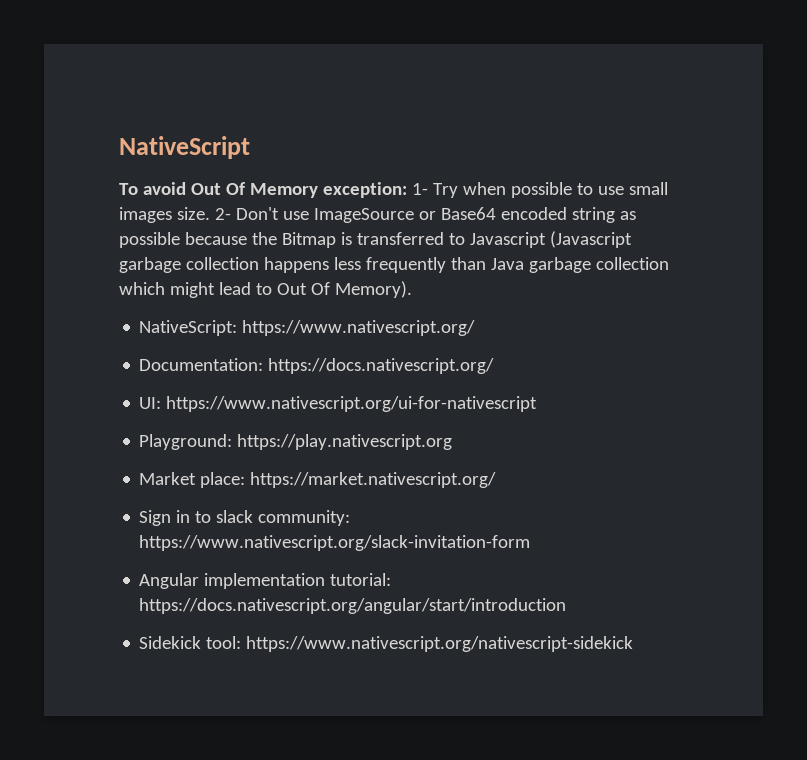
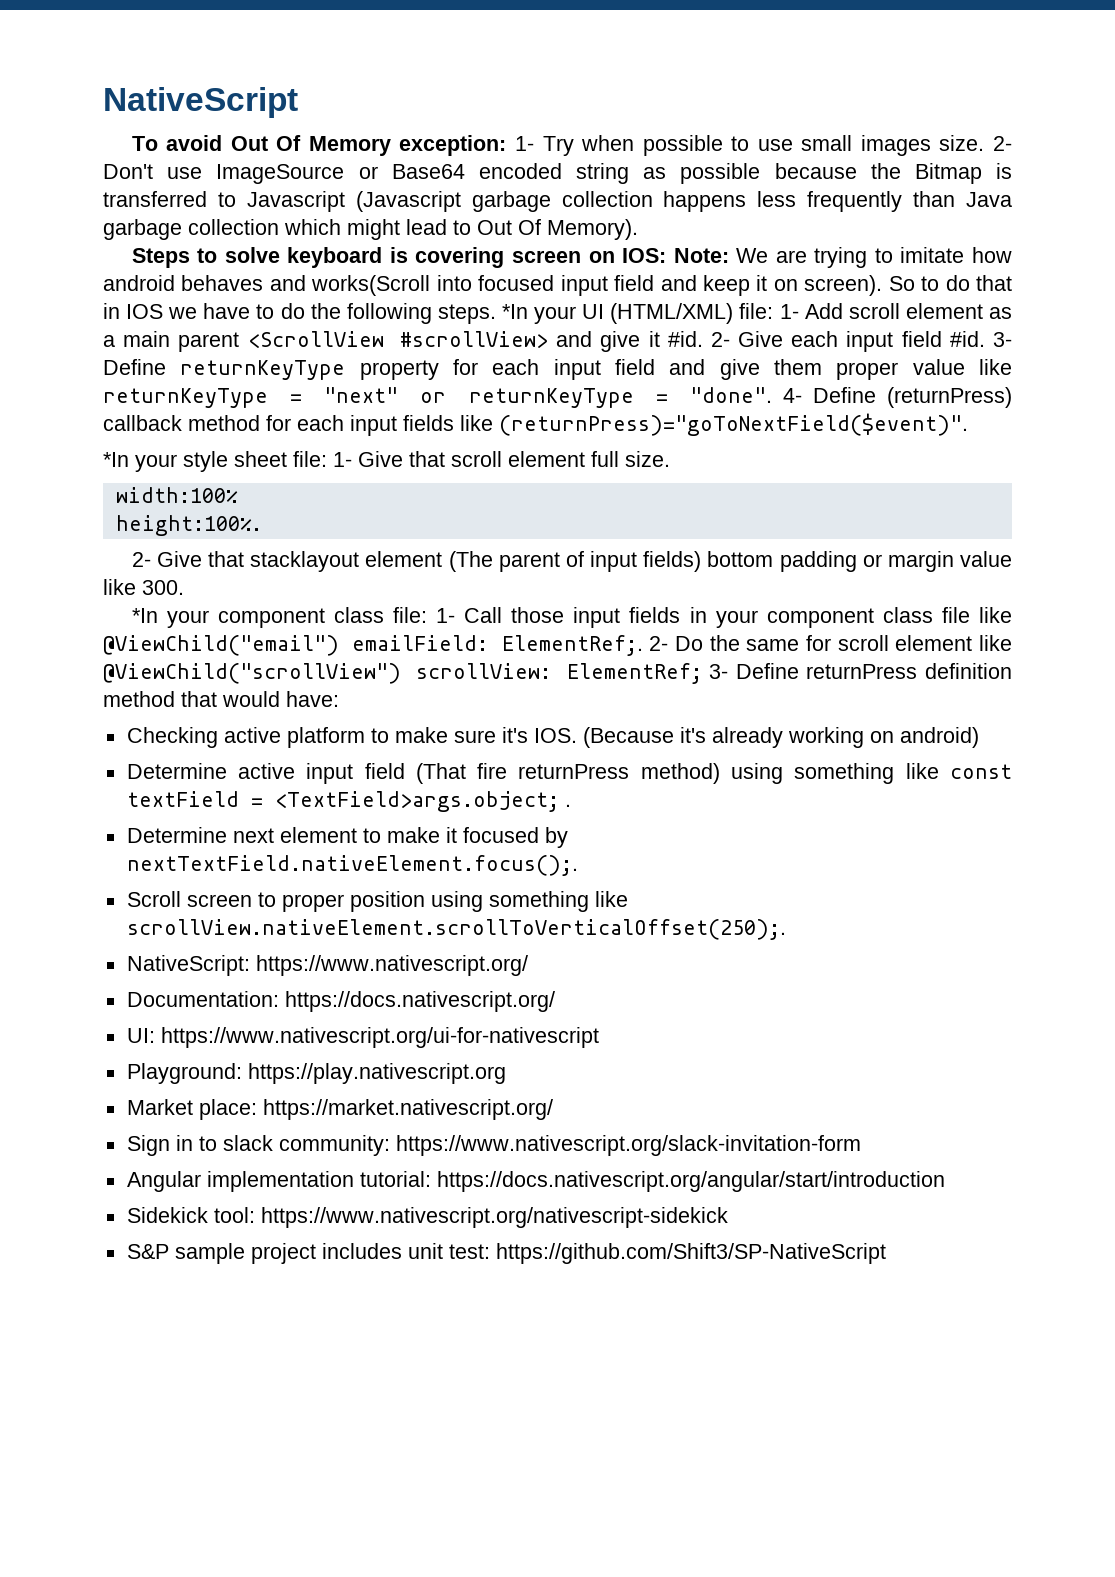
(412, 289) none -> [131,247,1012,268] [103,275,1012,296] [103,303,1012,324] [103,331,1012,352] [103,359,1013,380] [103,387,1013,408] [103,413,968,436] [103,451,670,472] [115,487,238,503] [115,515,262,536] [131,551,1012,572] [103,579,184,595] [131,607,1013,628] [103,635,1012,656] [103,663,1012,684] [103,691,339,707] [126,727,979,748] [126,763,1012,784] [126,791,571,812] [126,827,568,848] [126,855,578,876] [126,891,628,912] [126,919,786,940] // Steps to solve keyboard is covering screen on IOS: Note: We are trying to imitate how android behaves and works(Scroll into focused input field and keep it on screen). So to do that in IOS we have to do the following steps. *In your UI (HTML/XML) file: 1- Add scroll element as a main parent <ScrollView #scrollView> and give it #id. 2- Give each input field #id. 3- Define returnKeyType property for each input field and give them proper value like returnKeyType = "next" or returnKeyType = "done". 4- Define (returnPress) callback method for each input fields like (returnPress)="goToNextField($event)". // *In your style sheet file: 1- Give that scroll element full size. // width:100% // height:100%. // 2- Give that stacklayout element (The parent of input fields) bottom padding or margin value like 300. // *In your component class file: 1- Call those input fields in your component class file like @ViewChild("email") emailField: ElementRef;. 2- Do the same for scroll element like @ViewChild("scrollView") scrollView: ElementRef; 3- Define returnPress definition method that would have: // Checking active platform to make sure it's IOS. (Because it's already working on android) // Determine active input field (That fire returnPress method) using something like const textField = <TextField>args.object; . // Determine next element to make it focused by nextTextField.nativeElement.focus();. // Scroll screen to proper position using something like scrollView.nativeElement.scrollToVerticalOffset(250);.
(634, 644) none -> [126,1243,886,1264] // S&P sample project includes unit test: https://github.com/Shift3/SP-NativeScript

